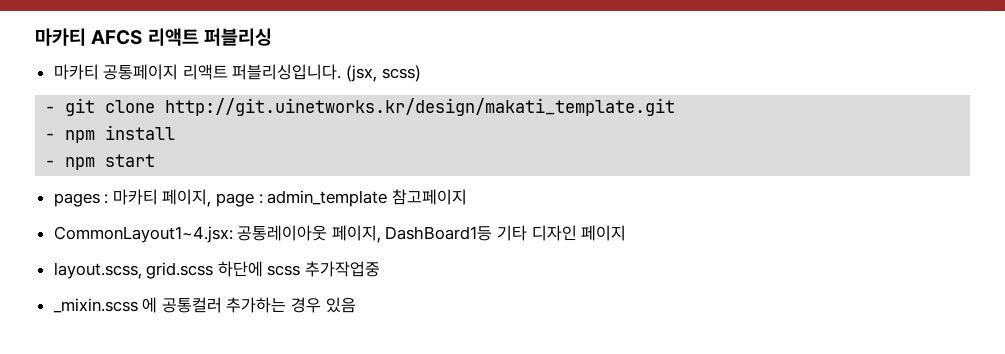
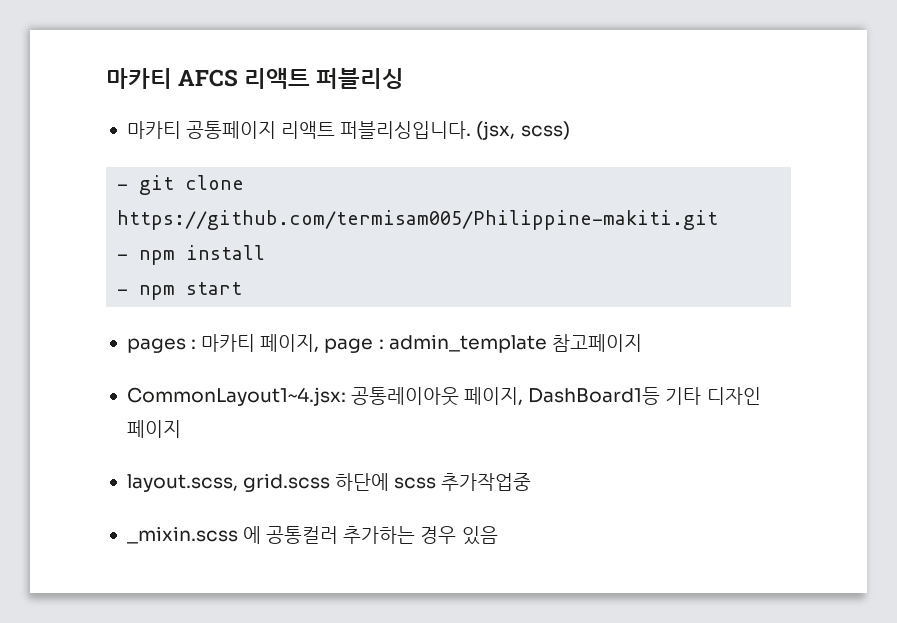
[165,98,676,116] http://git.uinetworks.kr/design/makati_template.git -> [117,210,719,230] https://github.com/termisam005/Philippine-makiti.git

